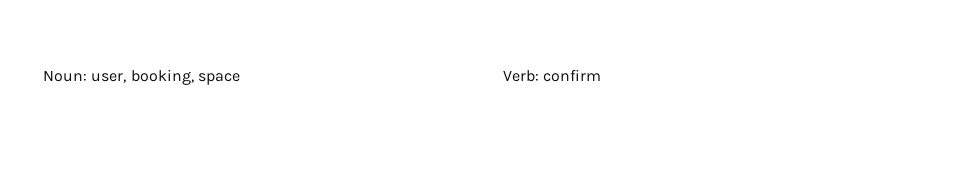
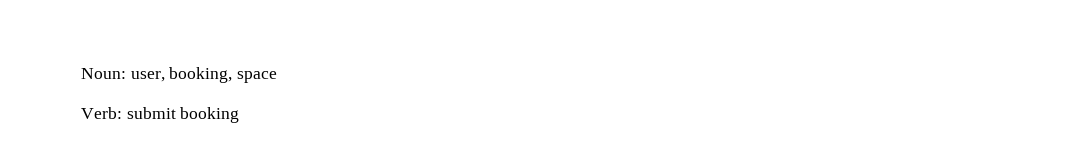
[543,69,602,82] confirm -> [126,107,240,123] submit booking

